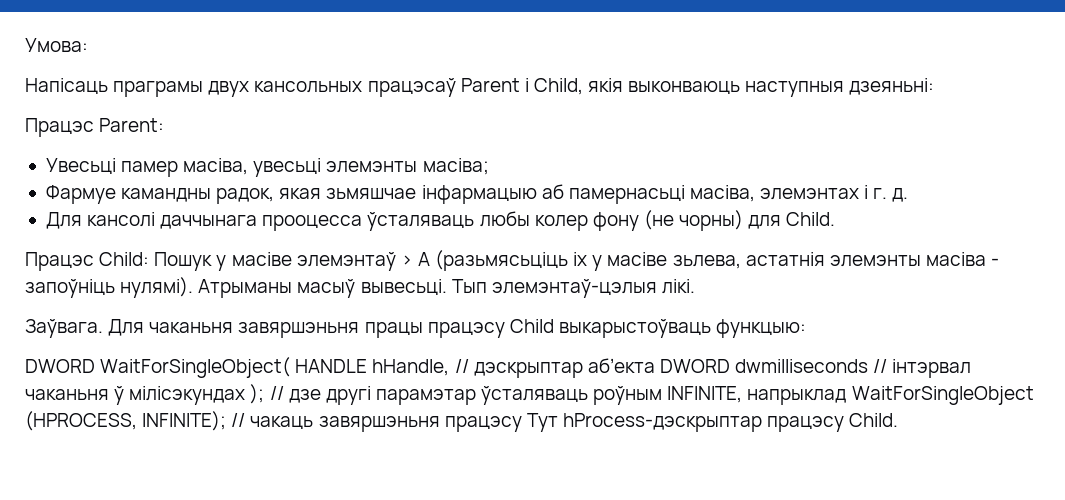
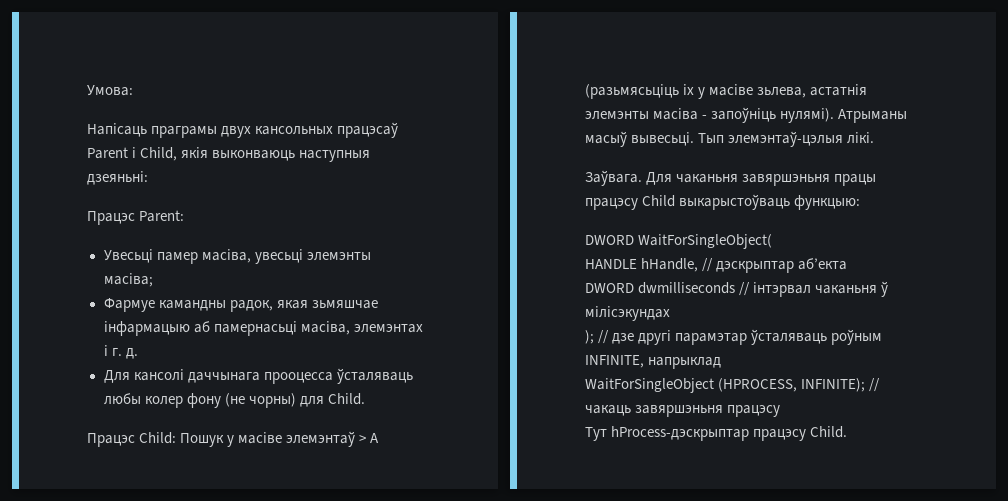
(291, 367) none -> (773, 241) //
(655, 365) none -> (848, 264) //
(246, 395) none -> (670, 313) //
(847, 397) none -> (722, 363) //
(522, 424) none -> (781, 411) //

